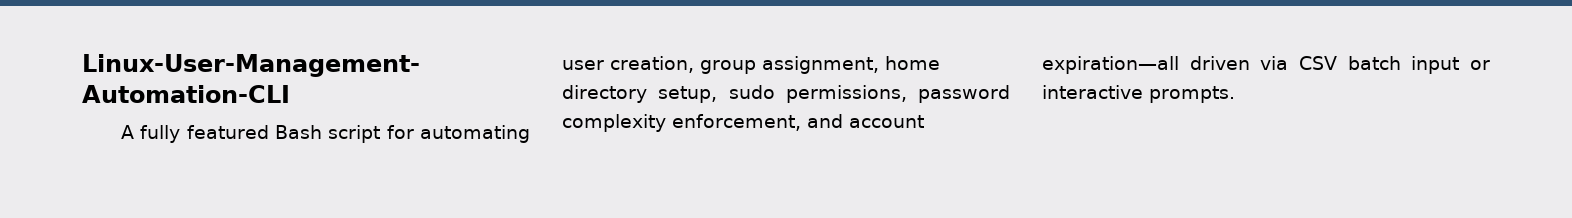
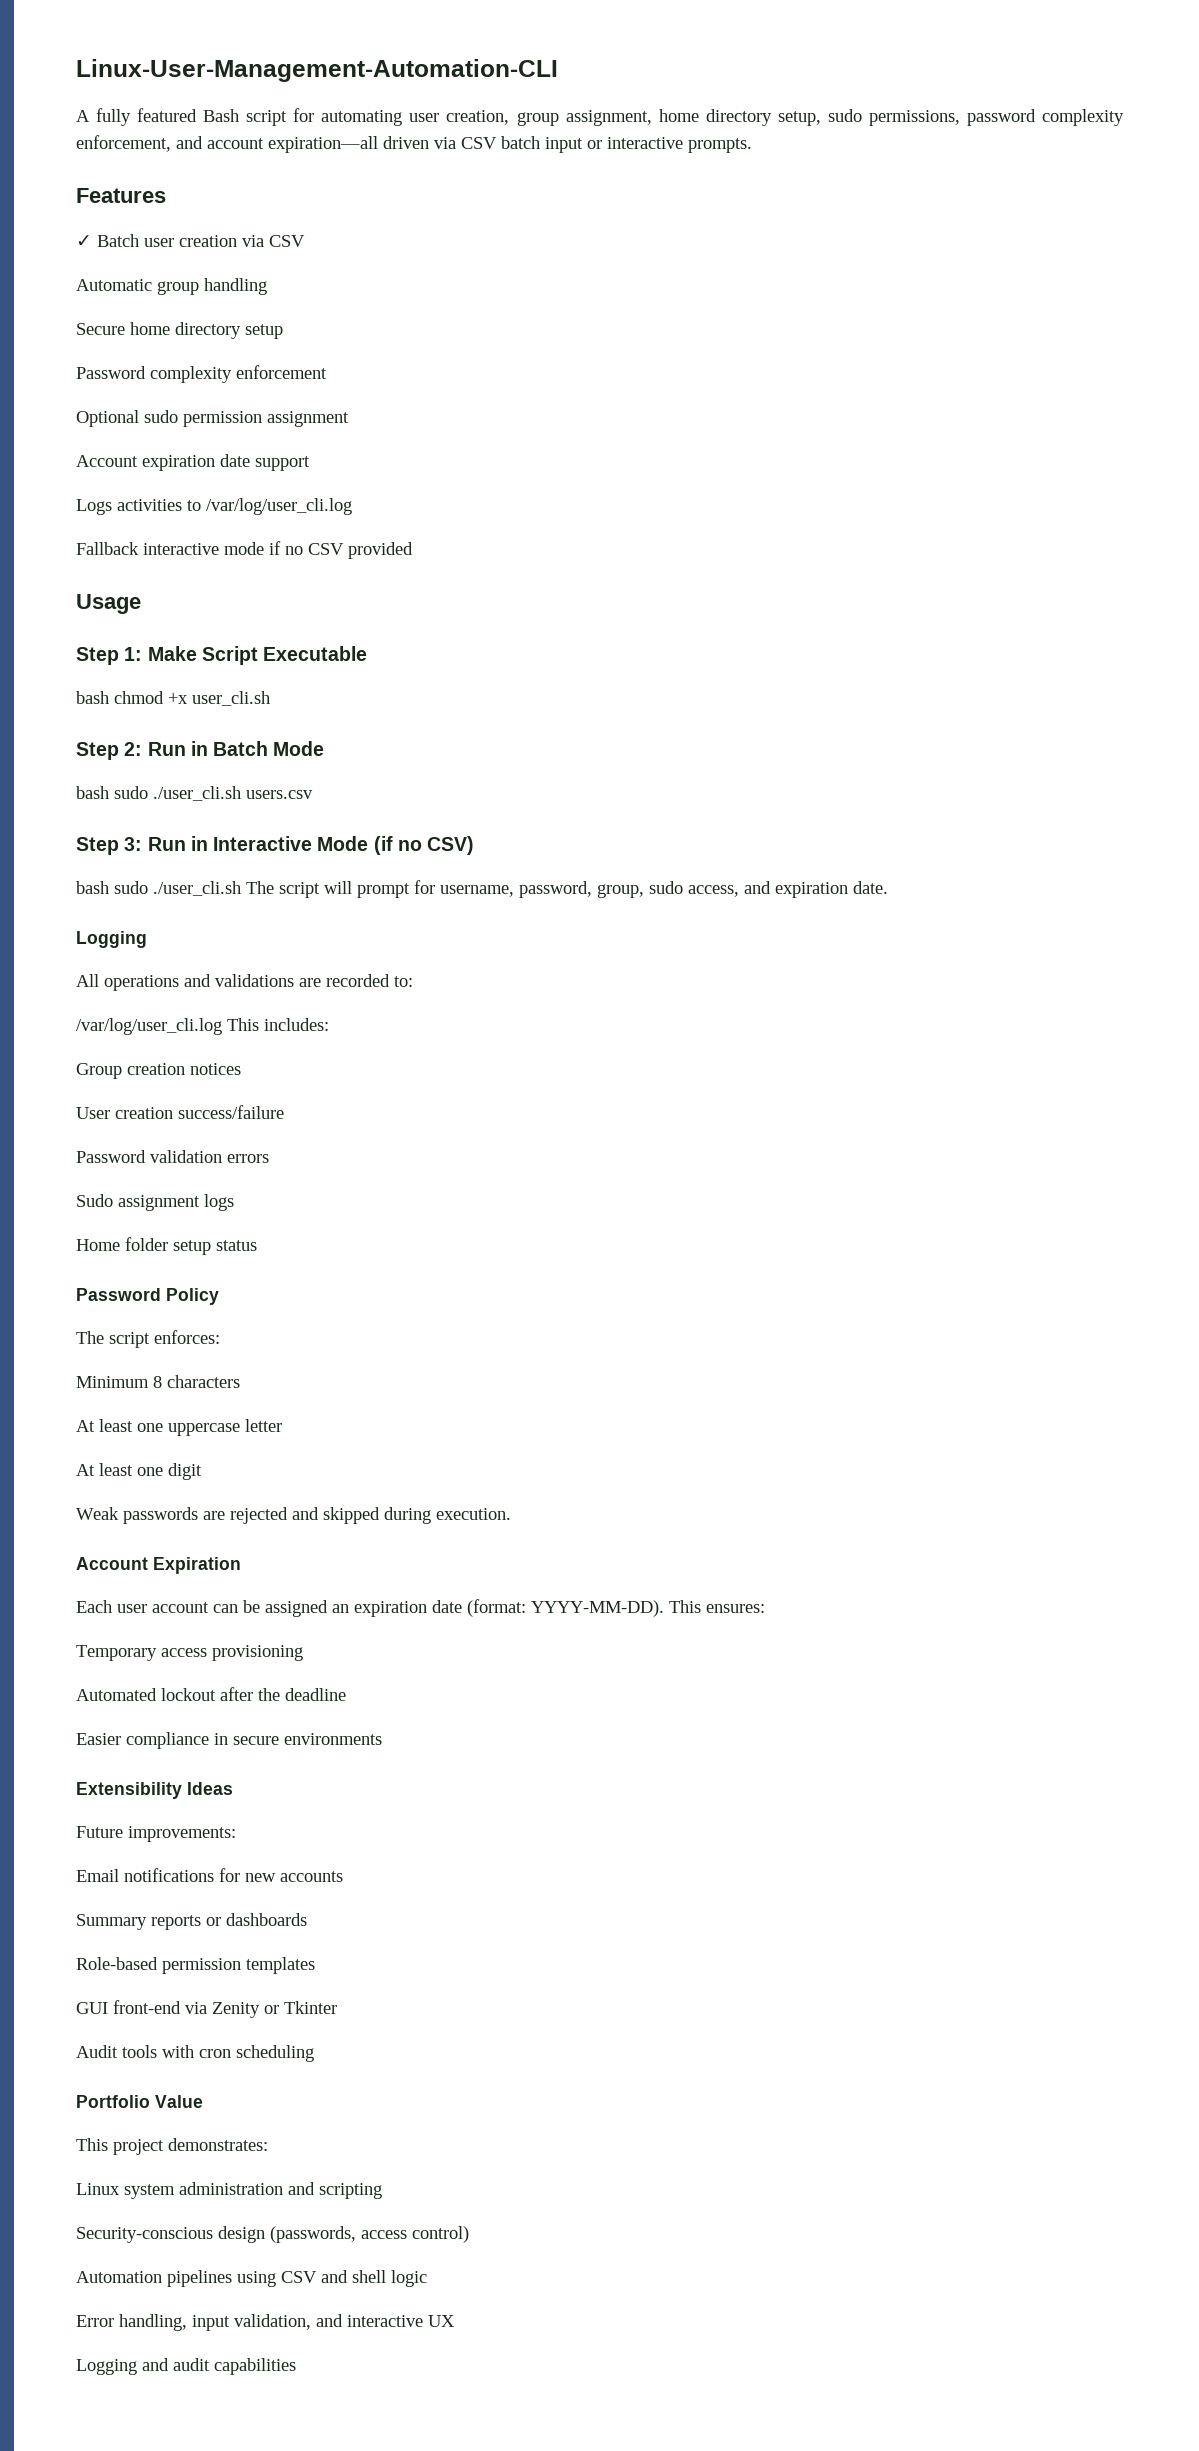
(1235, 94) none -> [76,188,166,203] [76,234,305,247] [76,278,267,295] [76,322,283,339] [76,365,327,383] [76,410,349,427] [76,454,310,471] [76,498,352,515] [76,541,413,559] [76,594,141,614] [76,646,368,665] [76,691,270,706] [76,741,325,760] [76,786,313,801] [76,836,475,855] [76,880,888,898] [76,931,147,948] [76,974,413,991] [76,1018,329,1035] [76,1063,241,1079] [76,1105,284,1119] [76,1150,269,1163] [76,1194,234,1211] [76,1237,257,1255] [76,1288,219,1305] [76,1330,220,1348] [76,1375,240,1388] [76,1419,282,1436] [76,1463,202,1480] [76,1507,511,1524] [76,1557,241,1574] [76,1599,765,1617] [76,1645,303,1661] [76,1687,346,1701] [76,1732,382,1749] [76,1782,233,1799] [76,1826,236,1842] [76,1868,343,1882] [76,1913,307,1930] [76,1957,315,1974] [76,2000,337,2018] [76,2045,314,2062] [76,2095,203,2108] [76,2138,268,2155] [76,2182,382,2199] [76,2226,469,2243] [76,2270,427,2287] [76,2314,455,2331] [76,2358,296,2375] // Features // ✓ Batch user creation via CSV // Automatic group handling // Secure home directory setup // Password complexity enforcement // Optional sudo permission assignment // Account expiration date support // Logs activities to /var/log/user_cli.log // Fallback interactive mode if no CSV provided // Usage // Step 1: Make Script Executable // bash chmod +x user_cli.sh // Step 2: Run in Batch Mode // bash sudo ./user_cli.sh users.csv // Step 3: Run in Interactive Mode (if no CSV) // bash sudo ./user_cli.sh The script will prompt for username, password, group, sudo access, and expiration date. // Logging // All operations and validations are recorded to: // /var/log/user_cli.log This includes: // Group creation notices // User creation success/failure // Password validation errors // Sudo assignment logs // Home folder setup status // Password Policy // The script enforces: // Minimum 8 characters // At least one uppercase letter // At least one digit // Weak passwords are rejected and skipped during execution. // Account Expiration // Each user account can be assigned an expiration date (format: YYYY-MM-DD). This ensures: // Temporary access provisioning // Automated lockout after the deadline // Easier compliance in secure environments // Extensibility Ideas // Future improvements: // Email notifications for new accounts // Summary reports or dashboards // Role-based permission templates // GUI front-end via Zenity or Tkinter // Audit tools with cron scheduling // Portfolio Value // This project demonstrates: // Linux system administration and scripting // Security-conscious design (passwords, access control) // Automation pipelines using CSV and shell logic // Error handling, input validation, and interactive UX // Logging and audit capabilities

